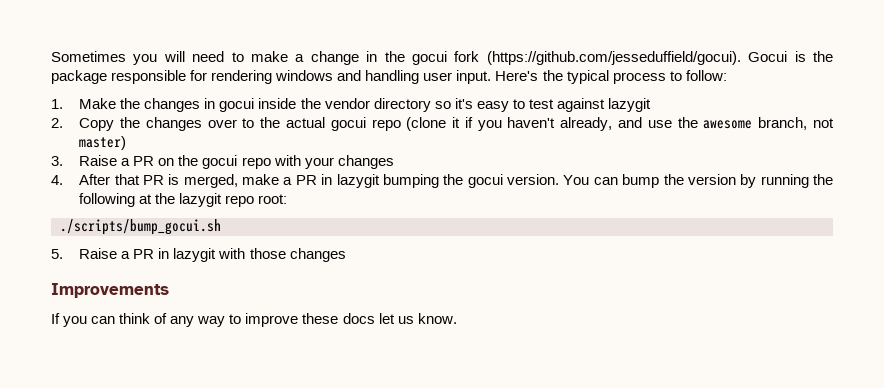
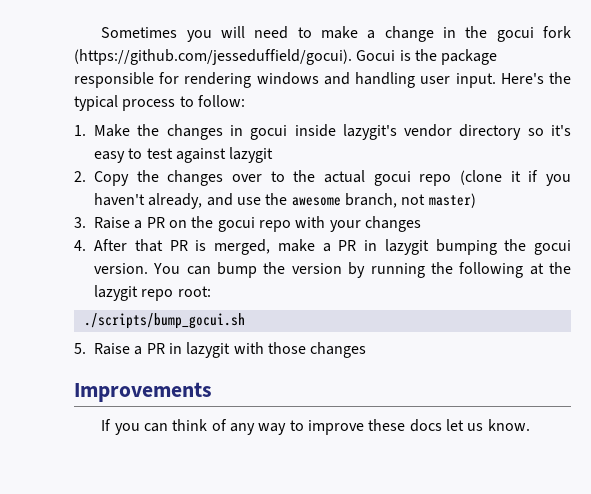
[300,98,321,109] the -> [342,124,397,140] lazygit's

